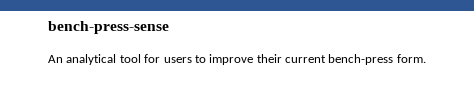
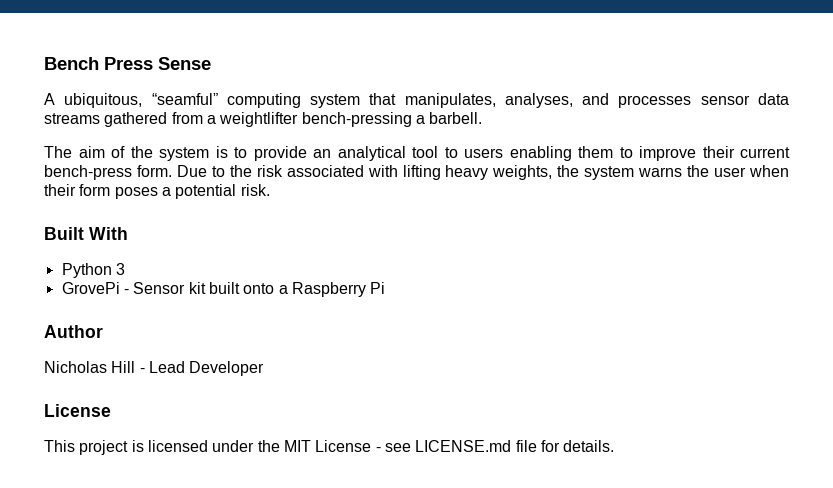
[48,21,169,34] [48,54,192,65] bench-press-sense // An analytical tool for users -> [44,57,211,70] [44,93,789,108] [44,112,483,127] [44,146,613,161] Bench Press Sense // A ubiquitous, “seamful” computing system that manipulates, analyses, and processes sensor data streams gathered from a weightlifter bench-pressing a barbell. // The aim of the system is to provide an analytical tool to users enabling them
(426, 58) none -> [176,165,789,180] [44,184,270,199] [44,227,128,240] [61,263,125,278] [61,282,386,297] [44,325,103,338] [44,361,265,376] [44,404,111,417] [44,440,615,455] Due to the risk associated with lifting heavy weights, the system warns the user when their form poses a potential risk. // Built With // Python 3 // GrovePi - Sensor kit built onto a Raspberry Pi // Author // Nicholas Hill - Lead Developer // License // This project is licensed under the MIT License - see LICENSE.md file for details.

